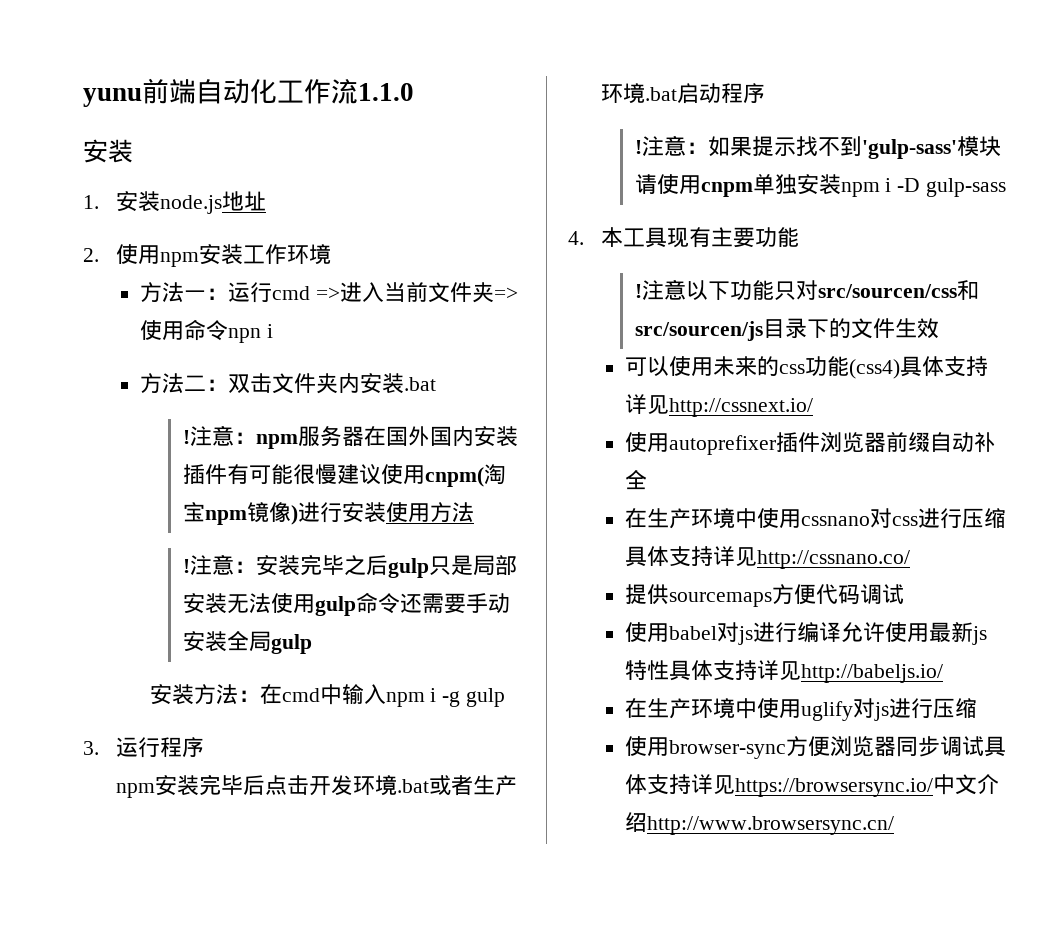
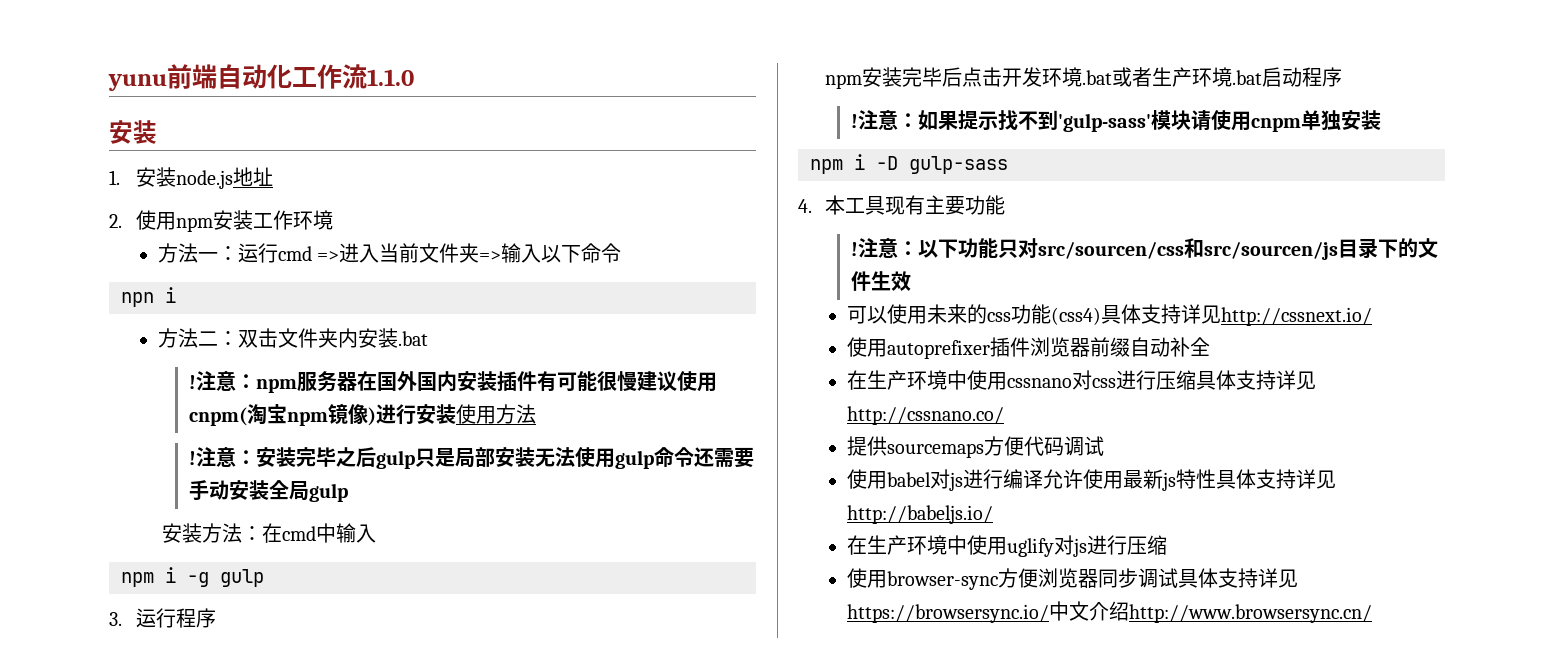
[139,319,228,341] 使用命令 -> [500,243,621,263] 输入以下命令 //
(386, 694) none -> (377, 533) //
(841, 184) none -> (1382, 120) //
(686, 289) none -> [898,241,919,256] ：

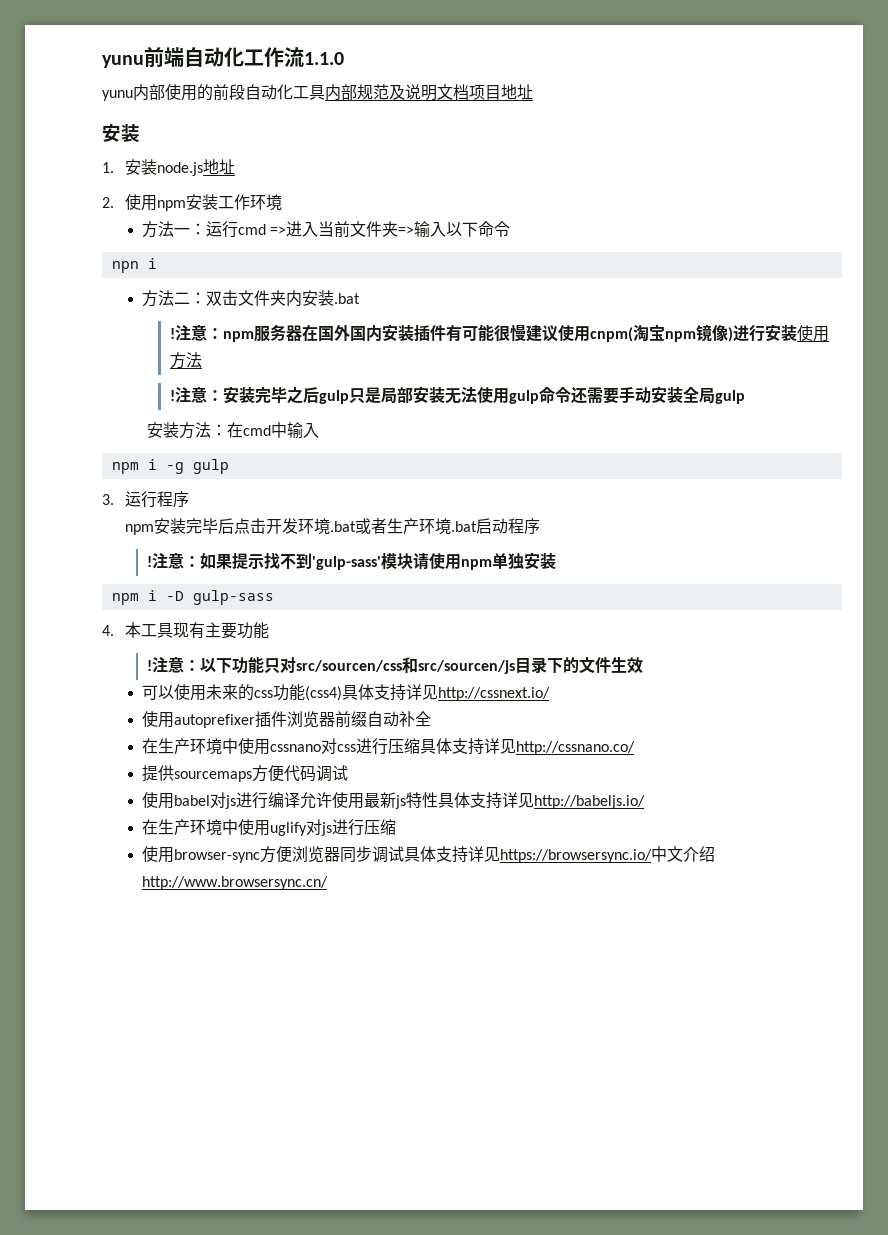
(414, 77) none -> [102,84,533,101] // yunu内部使用的前段自动化工具内部规范及说明文档项目地址
[1251,118,1302,132] cnpm -> [461,559,493,570] npm

